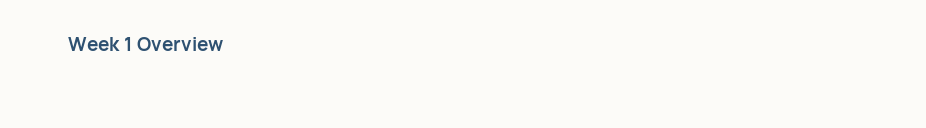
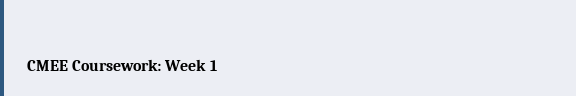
(68, 44) none -> [27,59,162,71] CMEE Coursework:
[137,37,224,51] Overview -> (217, 65) none

